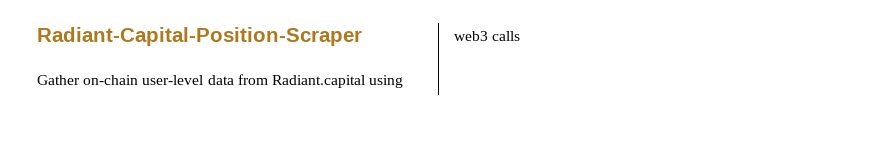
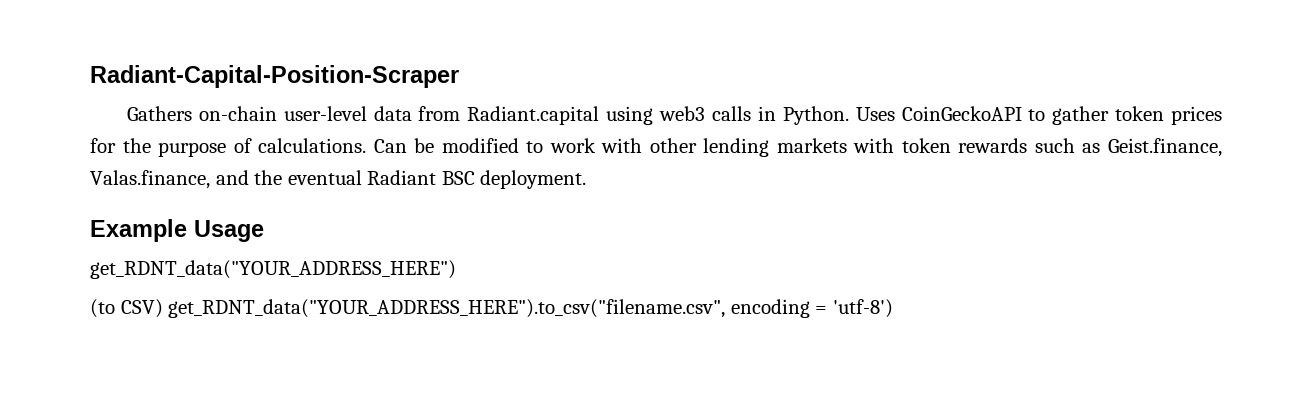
[37,75,80,85] Gather -> [126,106,192,121] Gathers
(521, 36) none -> [757,106,1222,125] [90,138,1222,157] [90,170,587,189] [90,219,264,242] [90,260,456,279] [90,299,893,318] in Python. Uses CoinGeckoAPI to gather token prices for the purpose of calculations. Can be modified to work with other lending markets with token rewards such as Geist.finance, Valas.finance, and the eventual Radiant BSC deployment. // Example Usage // get_RDNT_data("YOUR_ADDRESS_HERE") // (to CSV) get_RDNT_data("YOUR_ADDRESS_HERE").to_csv("filename.csv", encoding = 'utf-8')

